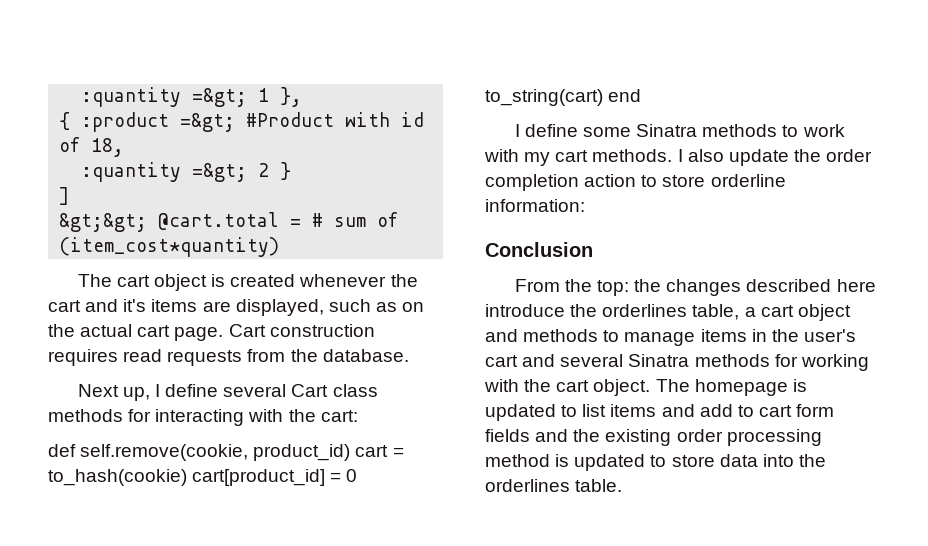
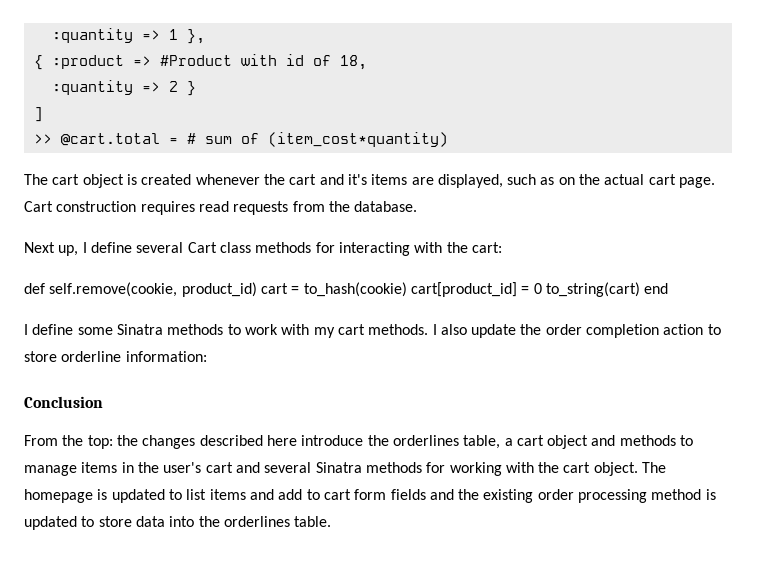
[81,87,248,107] :quantity =&gt; -> [51,28,160,43] :quantity =>
[180,113,236,132] =&gt; -> [132,56,151,66] =>
[192,163,248,182] =&gt; -> [141,82,160,92] =>
[59,213,148,232] &gt;&gt; -> [33,134,52,144] >>

